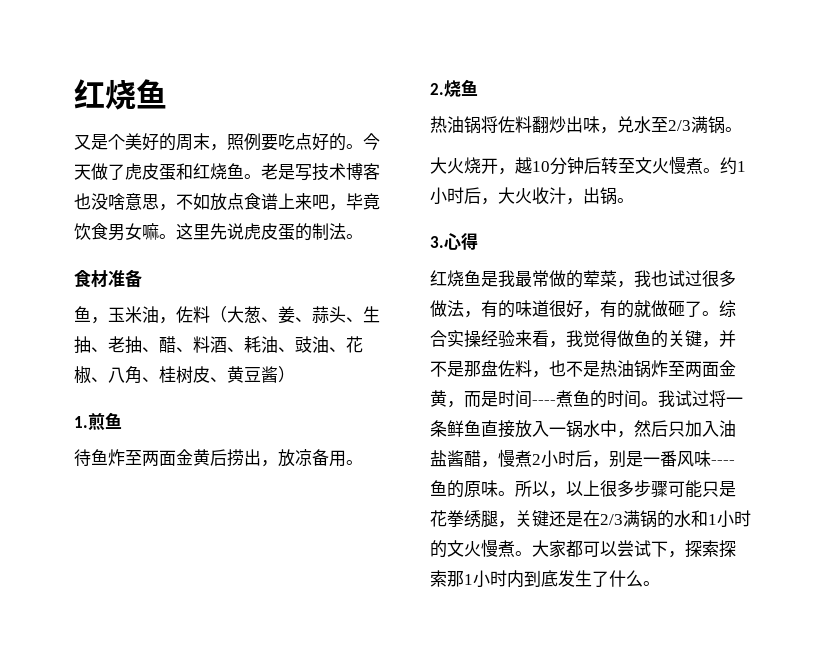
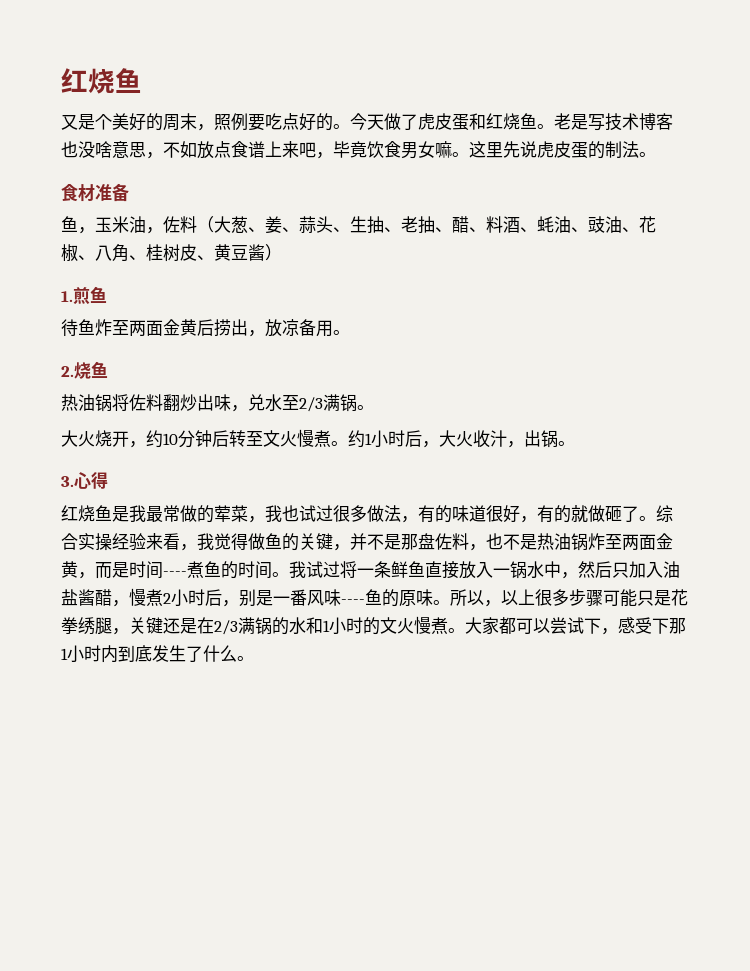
[244,336,261,353] 耗 -> [537,216,554,233] 蚝
[515,157,532,174] 越 -> [146,430,163,448] 约
[685,540,736,558] [430,570,447,587] 探索探索 -> [618,617,669,634] 感受下

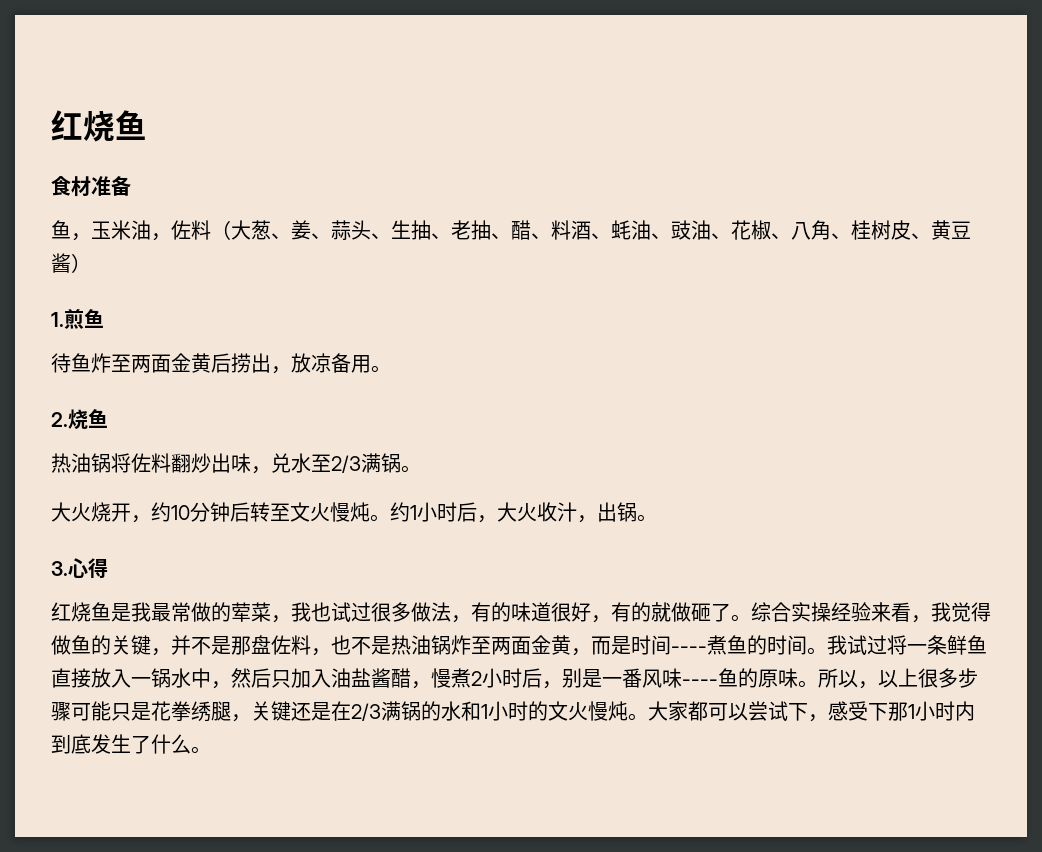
[61,68,142,94] [61,113,673,131] [61,141,656,159] 红烧鱼 // 又是个美好的周末，照例要吃点好的。今天做了虎皮蛋和红烧鱼。老是写技术博客也没啥意思，不如放点食谱上来吧，毕竟饮食男女嘛。这里先说虎皮蛋的制法。 -> [51,110,147,142] 红烧鱼
[314,430,331,447] 煮 -> [350,502,370,522] 炖
[431,617,448,634] 煮 -> [608,701,628,721] 炖

